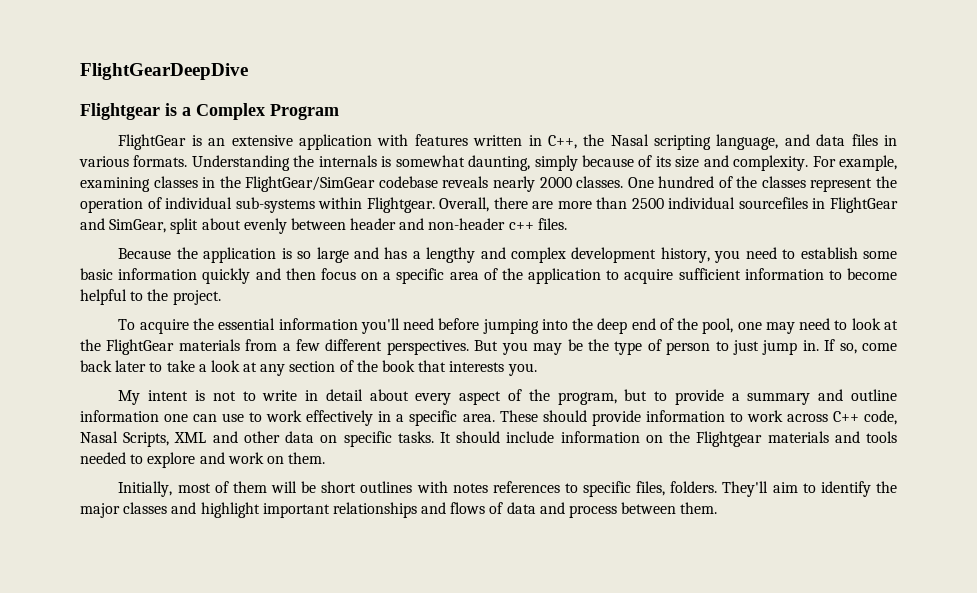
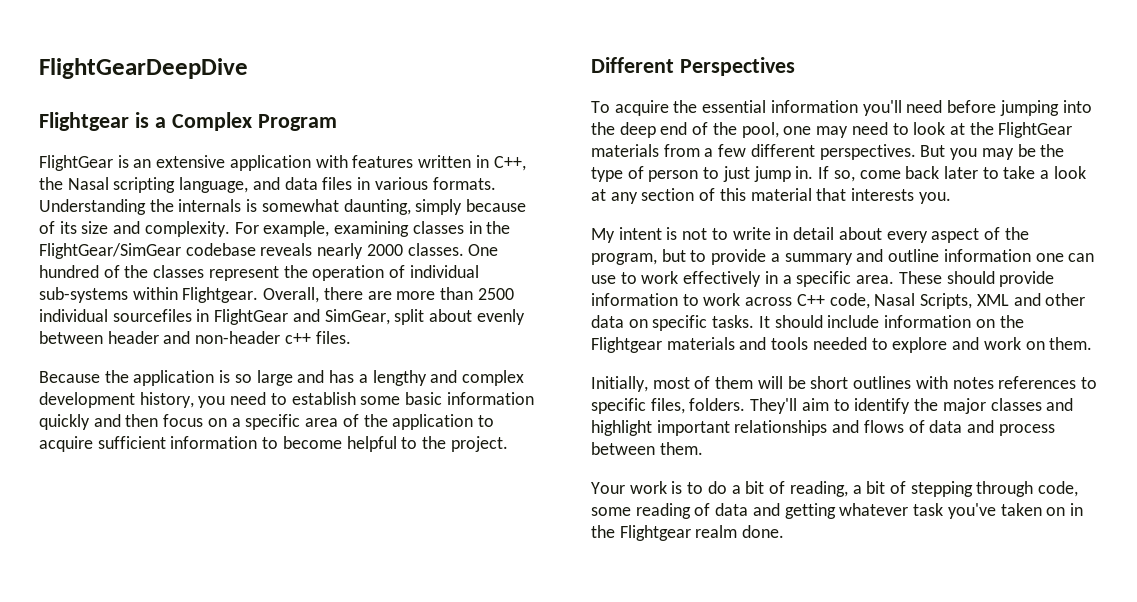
(221, 297) none -> [591,57,795,76] // Different Perspectives
[356,360,416,372] the book -> [719,188,812,201] this material
(718, 508) none -> [591,481,1079,497] [591,503,1083,519] [591,525,785,541] // Your work is to do a bit of reading, a bit of stepping through code, some reading of data and getting whatever task you've taken on in the Flightgear realm done.

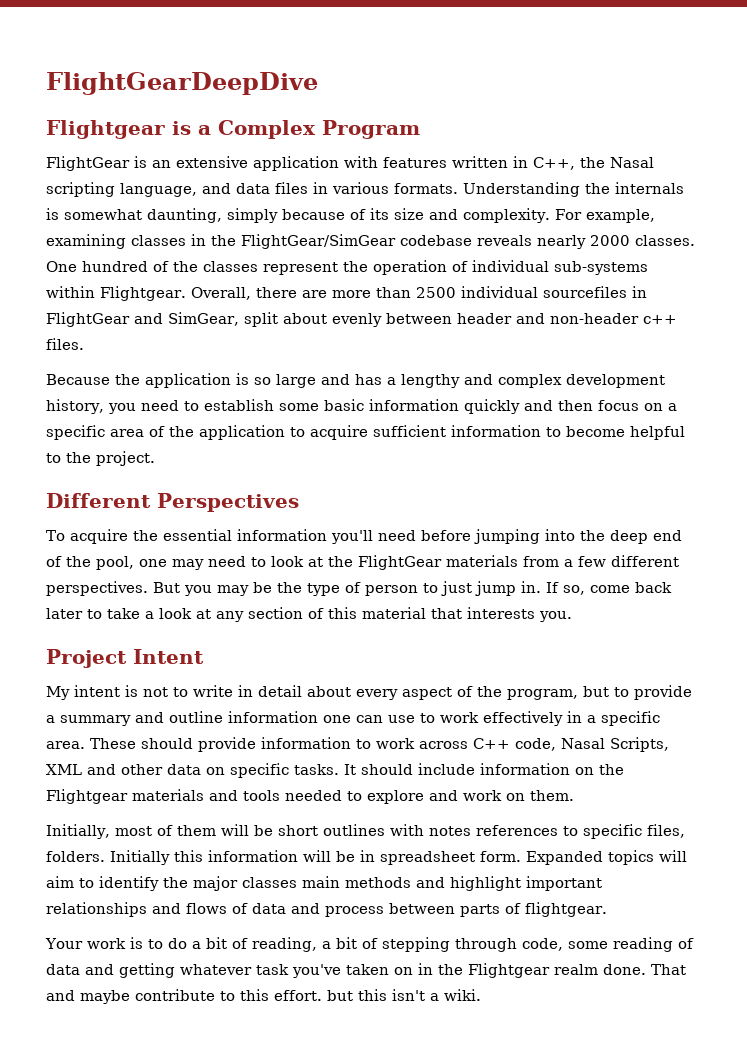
(951, 198) none -> [46,649,204,668] // Project Intent
[750,398,798,414] They'll -> [110,850,687,865] Initially this information will be in spreadsheet form. Expanded topics will
(1042, 404) none -> [302,876,411,888] main methods
[659,442,703,455] them. -> [460,902,607,917] parts of flightgear.
(785, 531) none -> [651,964,686,975] [46,989,481,1004] That and maybe contribute to this effort. but this isn't a wiki.

